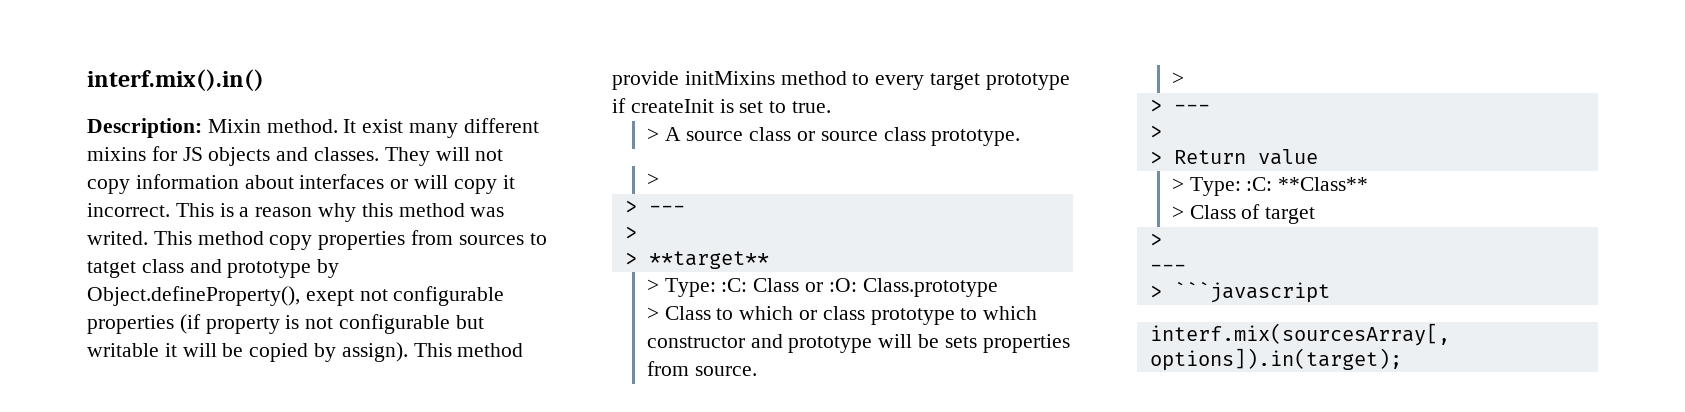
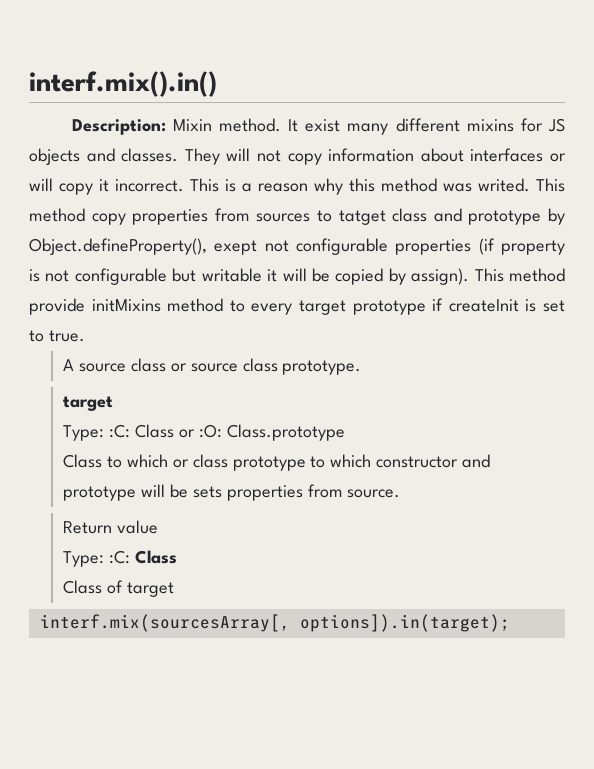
[646,128,659,141] > -> (85, 336) none
[646,173,659,186] [624,200,685,213] [624,226,637,239] [624,251,769,269] [646,279,659,292] > // > --- // > // > **target** // > -> [63,396,114,411] target //
[646,307,659,320] > -> (345, 432) none
[1171,72,1184,85] [1149,99,1210,112] [1149,125,1162,138] [1149,151,1162,164] > // > --- // > // > -> (401, 493) none
[1171,177,1369,196] [1171,206,1184,219] > Type: :C: **Class** // > -> [63,550,178,567] Type: :C: Class //
[1149,233,1162,246] [1149,264,1186,272] [1149,281,1330,303] // > // --- // > ```javascript -> (175, 589) none

